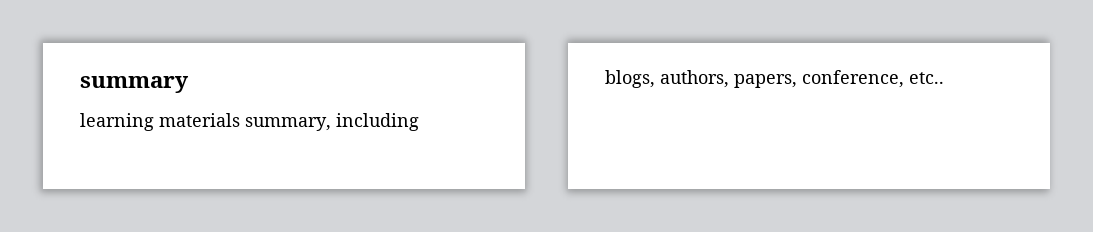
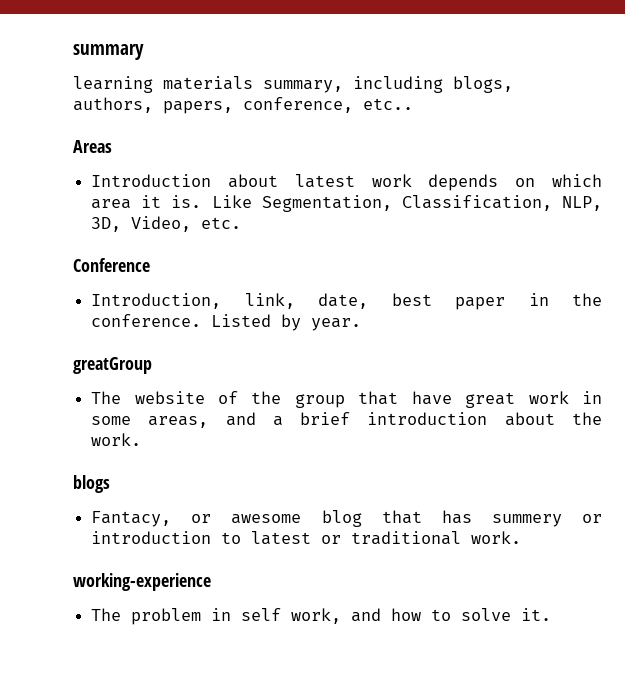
(944, 78) none -> [73,140,112,153] [91,174,602,191] [91,195,602,212] [91,216,242,232] [73,258,150,272] [91,293,603,310] [91,314,362,331] [73,357,152,374] [91,391,603,408] [91,412,603,428] [91,433,142,446] [73,475,110,493] [91,510,602,527] [91,531,522,545] [73,573,211,591] [91,608,552,625] // Areas // Introduction about latest work depends on which area it is. Like Segmentation, Classification, NLP, 3D, Video, etc. // Conference // Introduction, link, date, best paper in the conference. Listed by year. // greatGroup // The website of the group that have great work in some areas, and a brief introduction about the work. // blogs // Fantacy, or awesome blog that has summery or introduction to latest or traditional work. // working-experience // The problem in self work, and how to solve it.

